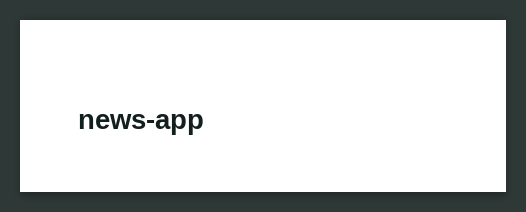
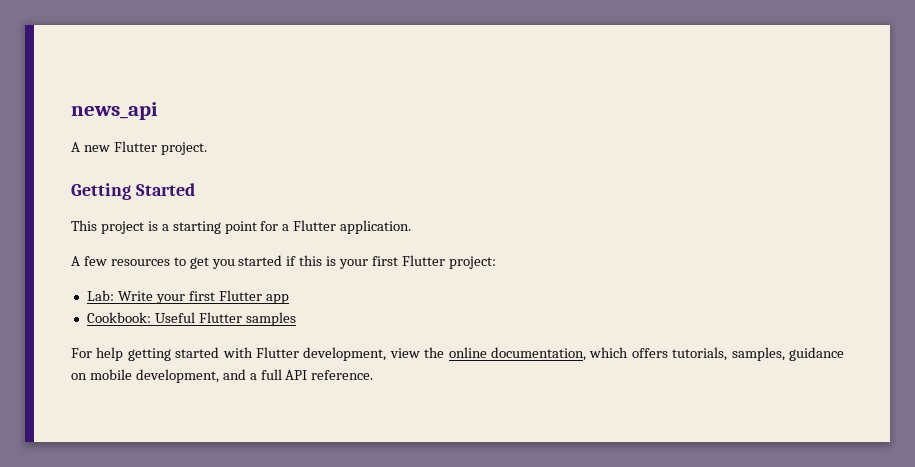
[78,114,204,135] news-app -> [71,102,158,120] [71,141,207,155] [71,183,195,200] [71,220,412,234] [71,255,496,269] [86,290,289,304] [86,312,296,326] [71,347,844,361] [71,369,374,383] news_api // A new Flutter project. // Getting Started // This project is a starting point for a Flutter application. // A few resources to get you started if this is your first Flutter project: // Lab: Write your first Flutter app // Cookbook: Useful Flutter samples // For help getting started with Flutter development, view the online documentation, which offers tutorials, samples, guidance on mobile development, and a full API reference.

